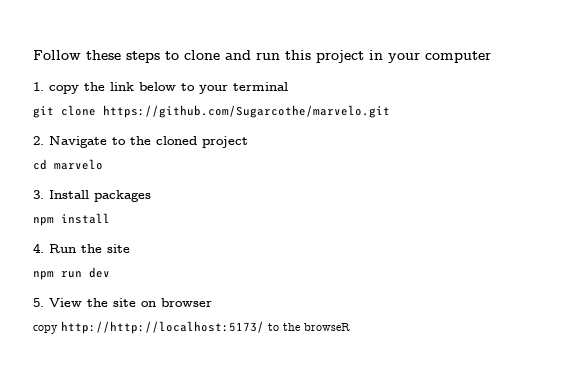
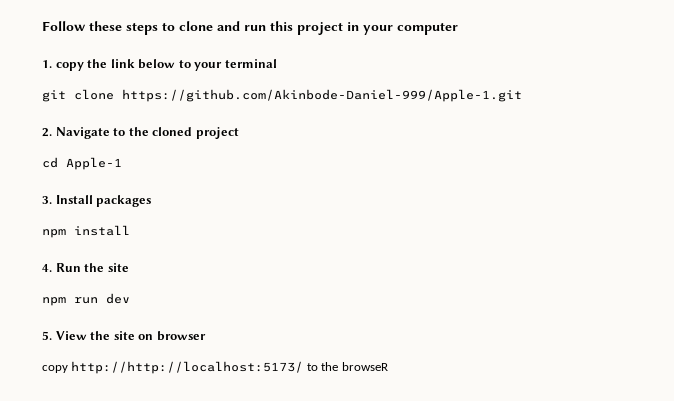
[103,105,390,118] https://github.com/Sugarcothe/marvelo.git -> [122,89,522,102] https://github.com/Akinbode-Daniel-999/Apple-1.git
[54,159,103,170] marvelo -> [66,157,122,170] Apple-1

